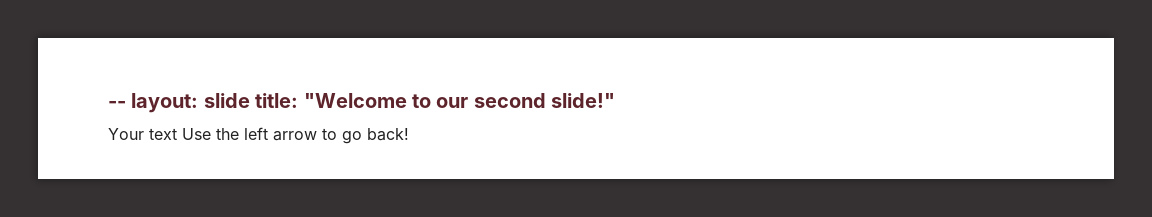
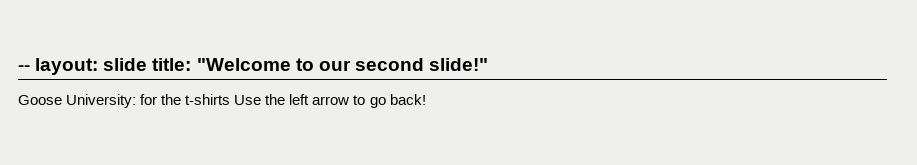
[108,128,177,140] Your text -> [18,94,231,108] Goose University: for the t-shirts

